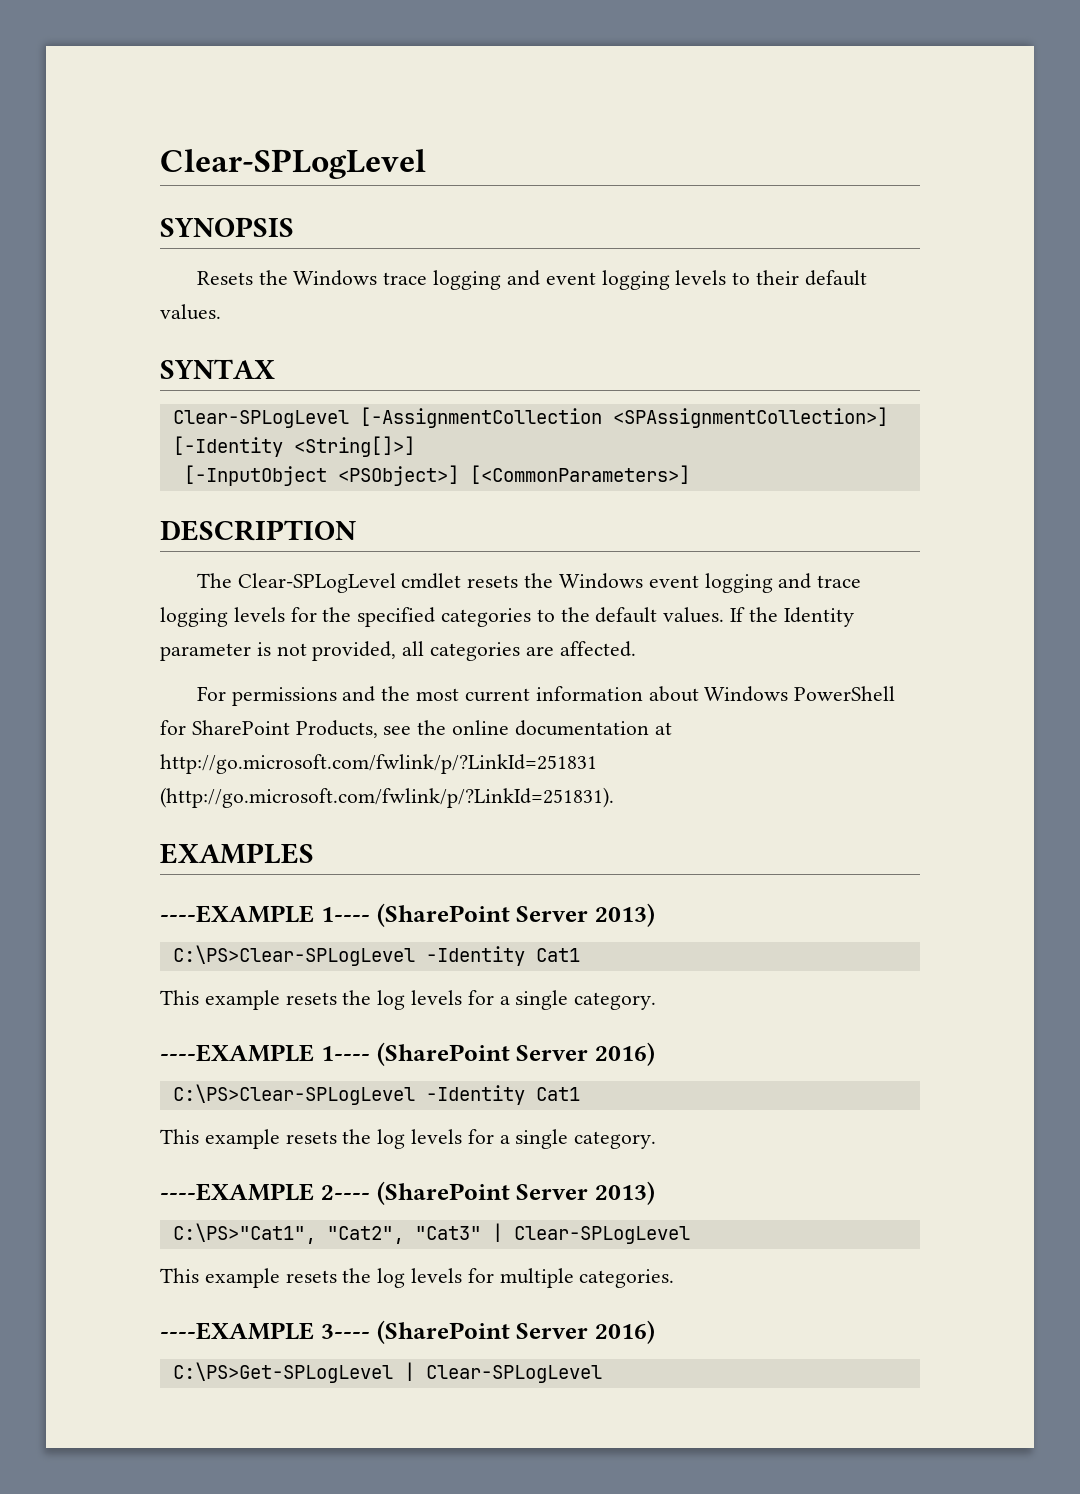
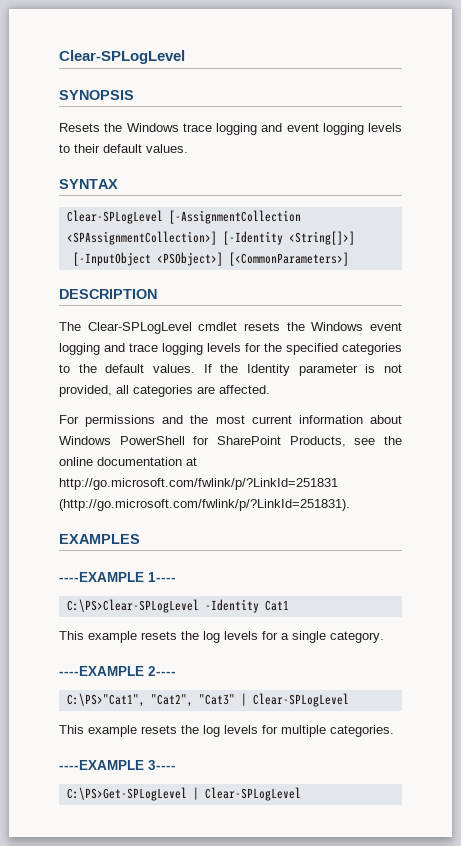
[376,903,655,927] [172,945,580,966] [160,990,657,1010] [160,1042,655,1066] (SharePoint Server 2013) // C:\PS>Clear-SPLogLevel -Identity Cat1 // This example resets the log levels for a single category. // ----EXAMPLE 1---- (SharePoint Server 2016) -> (176, 577) none
[376,1181,655,1205] (SharePoint Server 2013) -> (176, 671) none
[376,1320,655,1344] (SharePoint Server 2016) -> (176, 765) none

